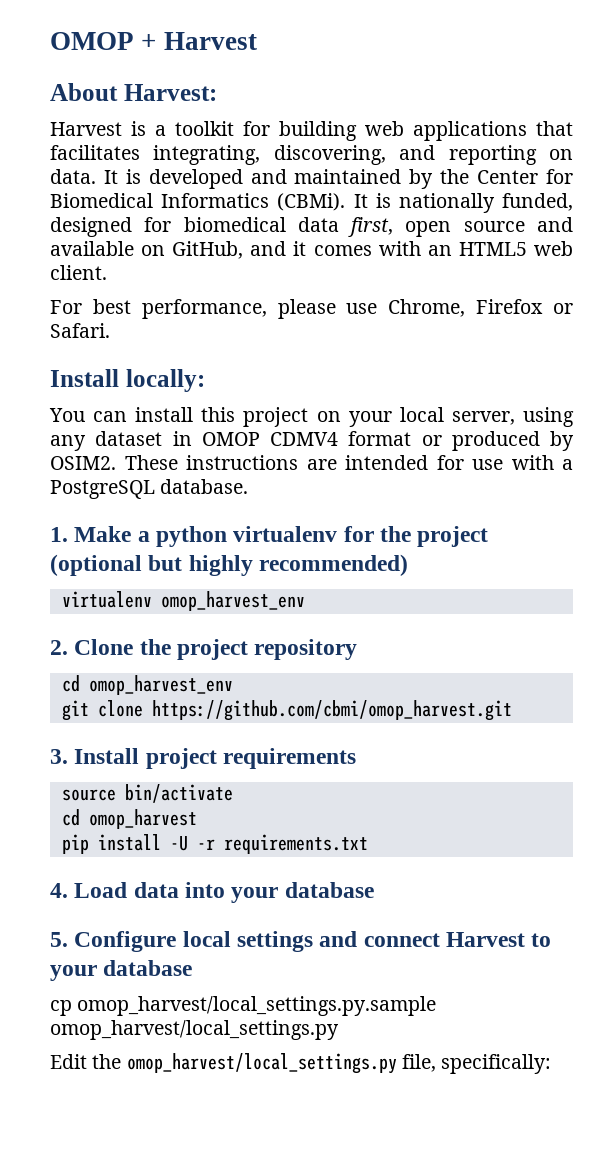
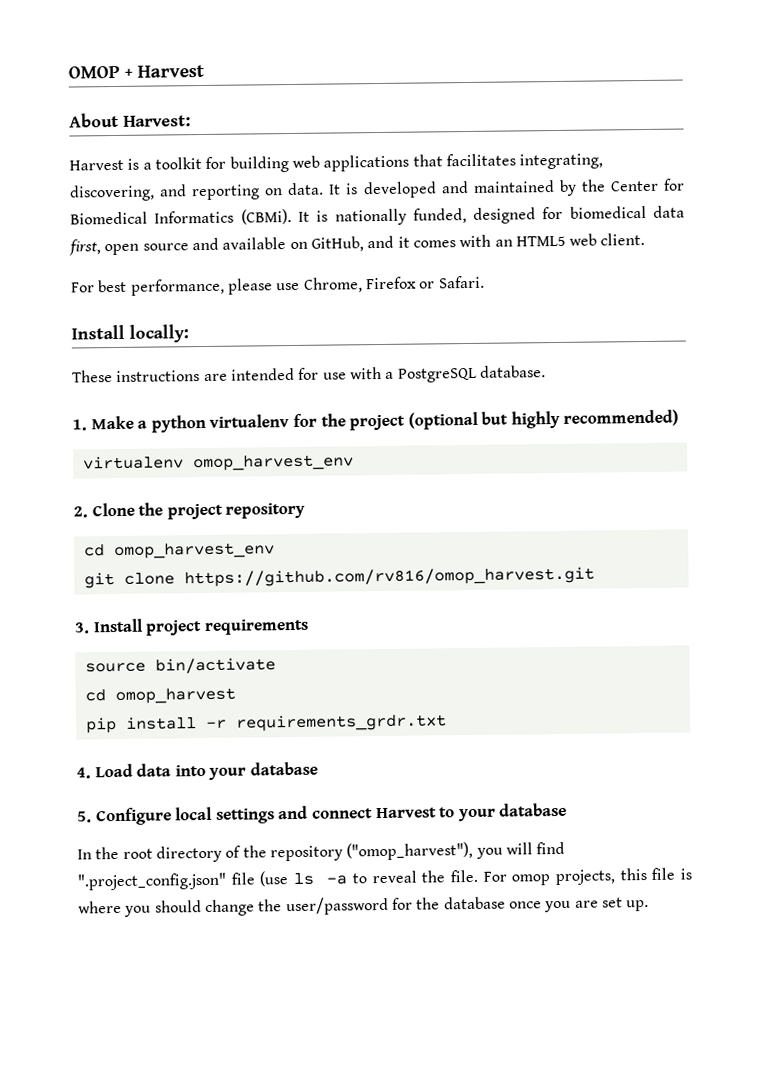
[49,407,574,427] [50,431,574,451] [50,456,116,470] You can install this project on your local server, using any dataset in OMOP CDMV4 format or produced by OSIM2. -> (189, 333) none
[151,700,512,721] https://github.com/cbmi/omop_harvest.git -> [183,566,595,588] https://github.com/rv816/omop_harvest.git
[169,834,368,854] -U -r requirements.txt -> [205,713,447,732] -r requirements_grdr.txt
[50,996,437,1016] [50,1020,339,1040] [50,1053,552,1074] cp omop_harvest/local_settings.py.sample omop_harvest/local_settings.py // Edit the omop_harvest/local_settings.py file, specifically: -> [77,841,566,863] [77,867,692,891] [78,896,650,917] In the root directory of the repository ("omop_harvest"), you will find ".project_config.json" file (use ls -a to reveal the file. For omop projects, this file is where you should change the user/password for the database once you are set up.

